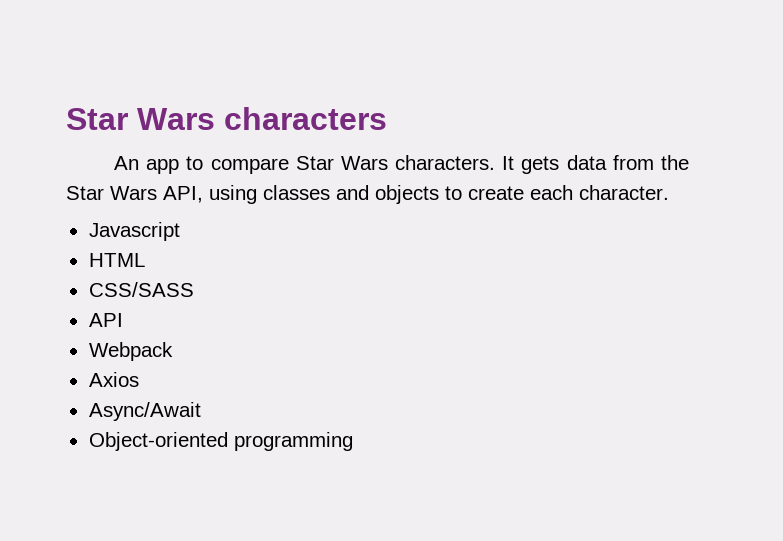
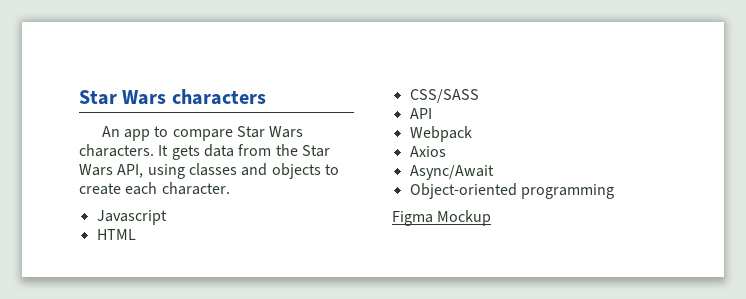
(353, 441) none -> [392,210,492,226] // Figma Mockup

